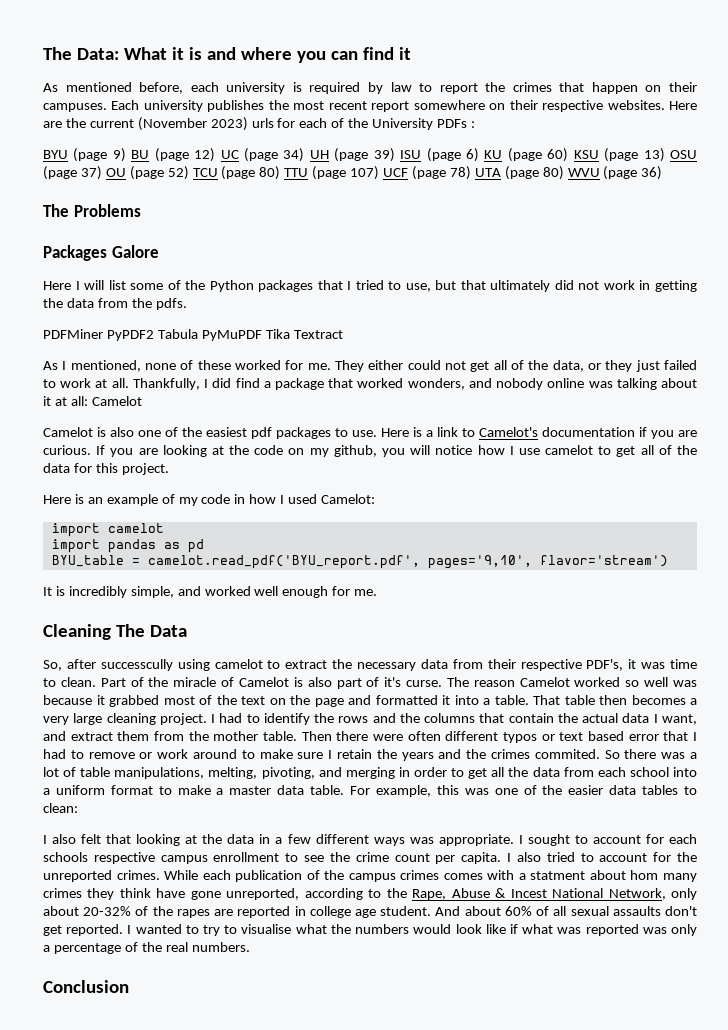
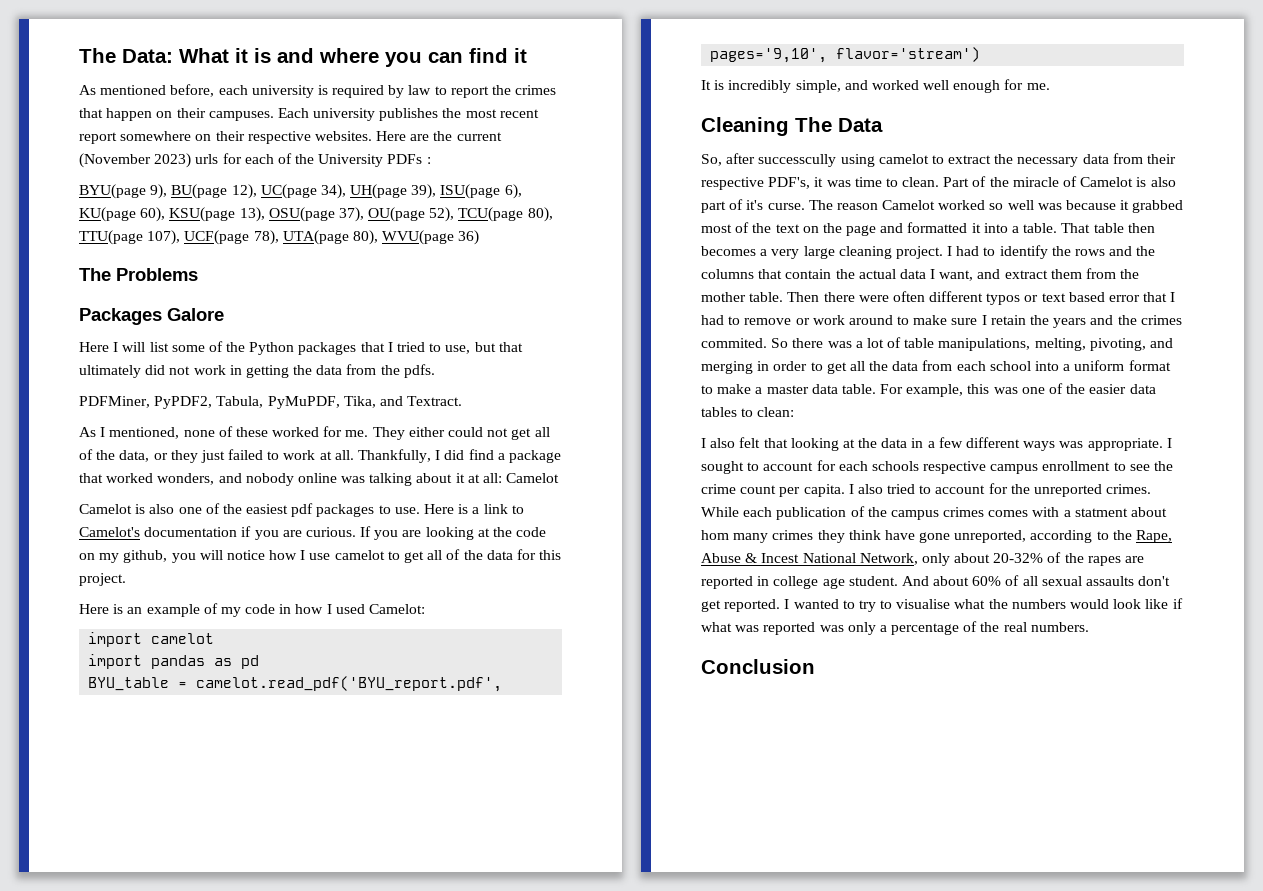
[43,148,698,162] [43,166,638,180] BYU (page 9) BU (page 12) UC (page 34) UH (page 39) ISU (page 6) KU (page 60) KSU (page 13) OSU (page 37) OU (page 52) TCU (page 80) TTU (page 107) UCF (page 78) UTA (page 80) WVU (page -> [79,184,522,199] [79,207,553,222] [79,230,455,245] BYU(page 9), BU(page 12), UC(page 34), UH(page 39), ISU(page 6), KU(page 60), KSU(page 13), OSU(page 37), OU(page 52), TCU(page 80), TTU(page 107), UCF(page 78), UTA(page 80), WVU(page
[43,329,343,341] PDFMiner PyPDF2 Tabula PyMuPDF Tika Textract -> [79,396,463,409] PDFMiner, PyPDF2, Tabula, PyMuPDF, Tika, and Textract.

